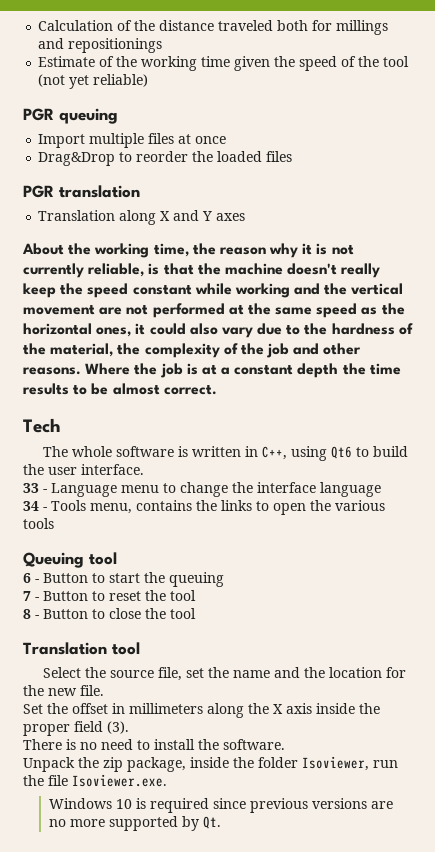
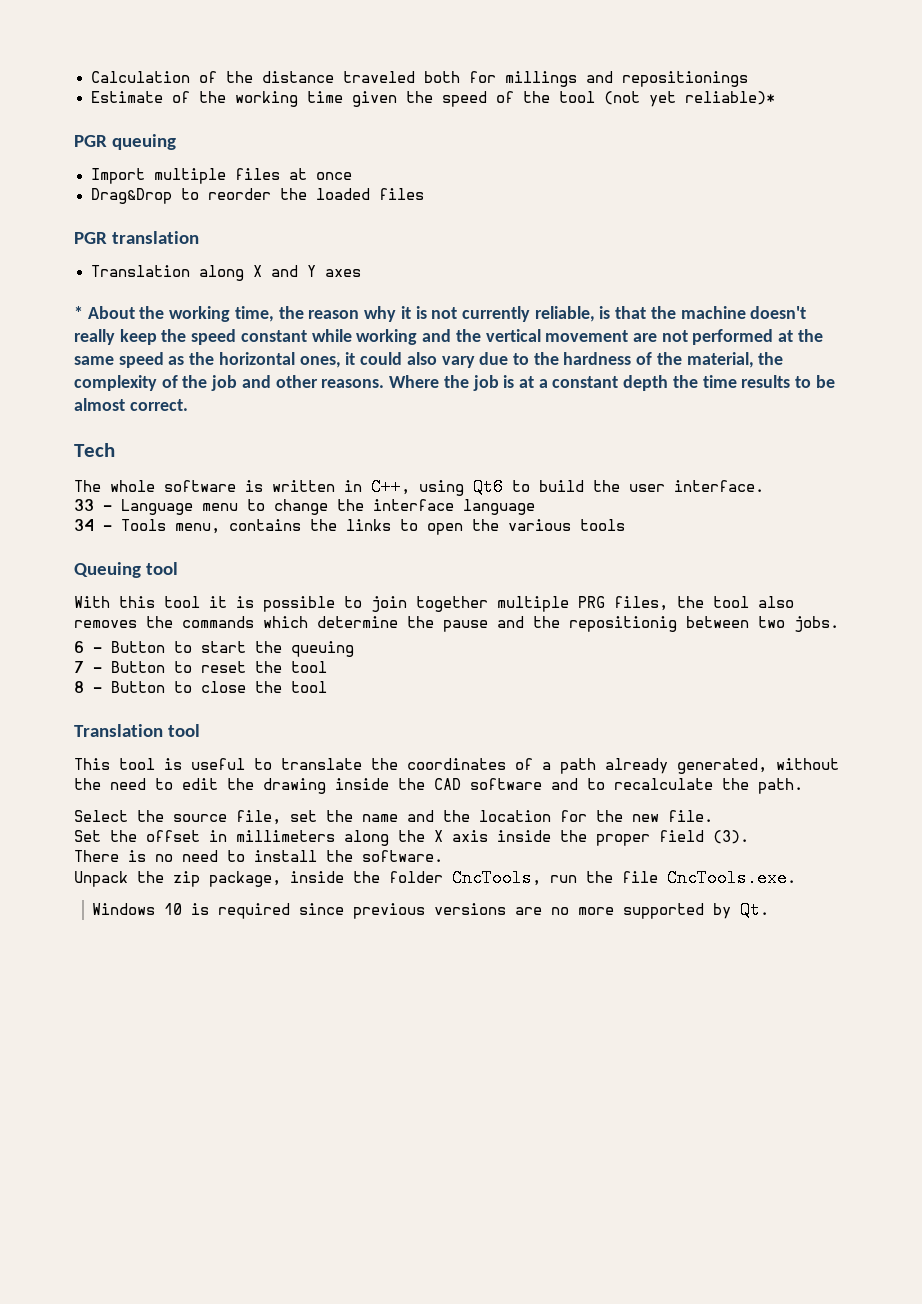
[93,74,149,87] reliable) -> [684,91,775,105] reliable)*
(246, 217) none -> [74,306,83,319] *
(117, 558) none -> [74,596,794,612] [74,616,839,632] // With this tool it is possible to join together multiple PRG files, the tool also removes the commands which determine the pause and the repositionig between two jobs.
(140, 648) none -> [74,758,839,774] [74,778,803,794] // This tool is useful to translate the coordinates of a path already generated, without the need to edit the drawing inside the CAD software and to recalculate the path.
[302,756,369,771] Isoviewer, -> [452,869,541,887] CncTools,
[72,774,167,787] Isoviewer.exe. -> [667,869,796,887] CncTools.exe.

